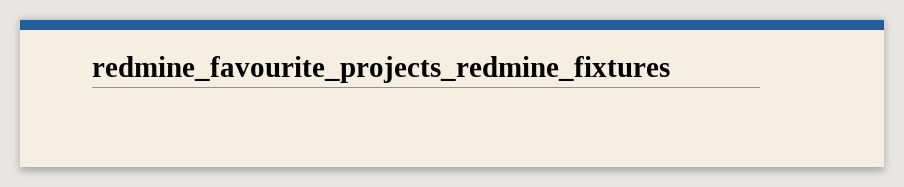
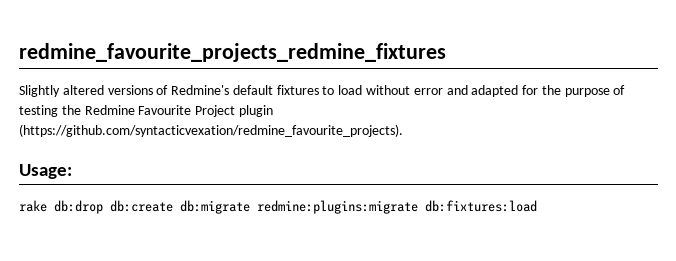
(670, 69) none -> [19,85,626,97] [19,105,273,117] [19,124,403,137] [19,164,72,179] [19,200,537,214] // Slightly altered versions of Redmine's default fixtures to load without error and adapted for the purpose of testing the Redmine Favourite Project plugin (https://github.com/syntacticvexation/redmine_favourite_projects). // Usage: // rake db:drop db:create db:migrate redmine:plugins:migrate db:fixtures:load

